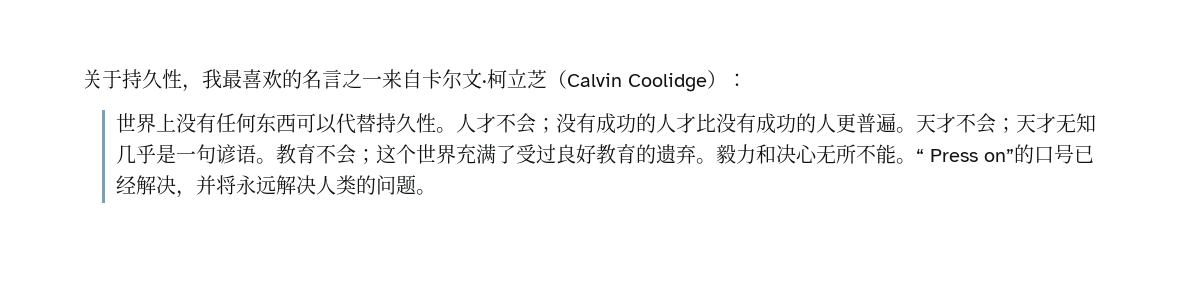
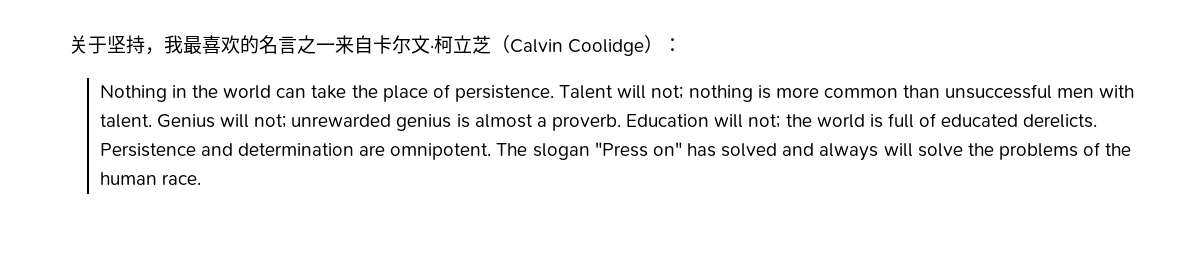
[122,69,182,89] 持久性 -> [107,35,145,54] 坚持
[115,113,1096,134] [115,144,1094,165] [115,175,436,198] 世界上没有任何东西可以代替持久性。人才不会；没有成功的人才比没有成功的人更普遍。天才不会；天才无知几乎是一句谚语。教育不会；这个世界充满了受过良好教育的遗弃。毅力和决心无所不能。“ Press on”的口号已经解决，并将永远解决人类的问题。 -> [99,84,1135,102] [99,113,1098,131] [99,142,1132,161] [99,172,201,185] Nothing in the world can take the place of persistence. Talent will not; nothing is more common than unsuccessful men with talent. Genius will not; unrewarded genius is almost a proverb. Education will not; the world is full of educated derelicts. Persistence and determination are omnipotent. The slogan "Press on" has solved and always will solve the problems of the human race.

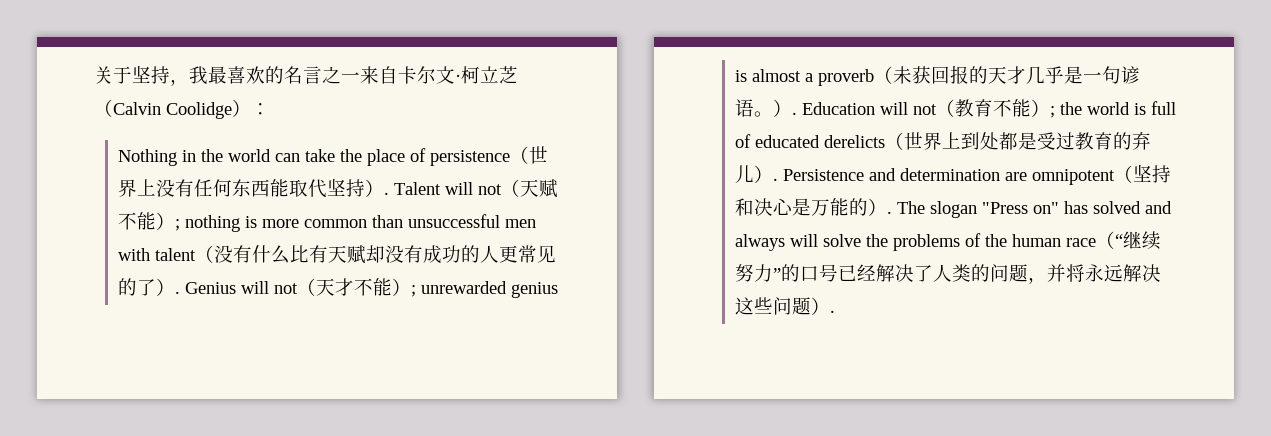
[454,85,684,102] persistence. Talent will not; -> [429,146,548,166] [117,178,558,198] [117,212,180,231] persistence（世界上没有任何东西能取代坚持）. Talent will not（天赋不能）;
[99,114,287,128] talent. Genius will not; -> [154,245,556,264] [117,278,416,297] talent（没有什么比有天赋却没有成功的人更常见的了）. Genius will not（天才不能）;
[551,114,781,131] proverb. Education will not; -> [817,65,1140,86] [734,99,1055,118] proverb（未获回报的天才几乎是一句谚语。）. Education will not（教育不能）;
[1023,114,1098,128] [99,143,492,160] derelicts. Persistence and determination are omnipotent. -> [823,132,1151,150] [734,164,1171,185] [734,198,892,216] derelicts（世界上到处都是受过教育的弃儿）. Persistence and determination are omnipotent（坚持和决心是万能的）.
[161,174,201,185] race. -> [1065,231,1161,250] [734,264,1161,284] [734,297,835,315] race（“继续努力”的口号已经解决了人类的问题，并将永远解决这些问题）.

